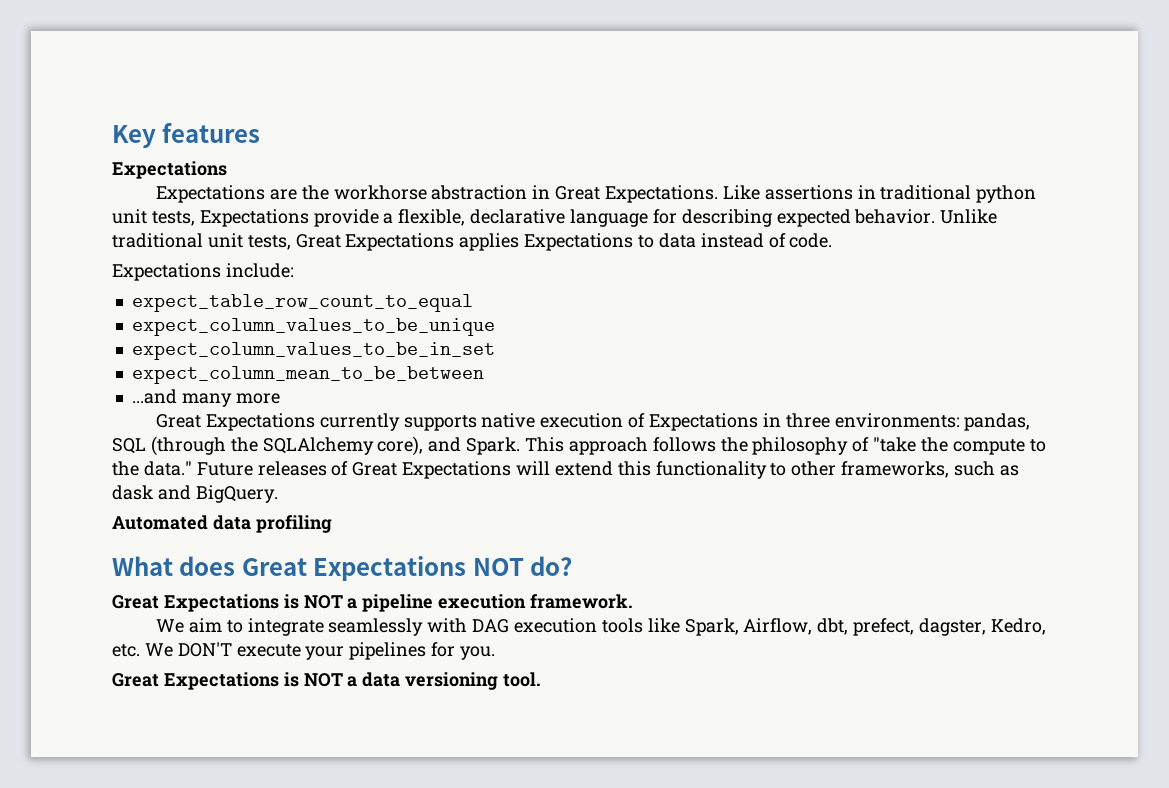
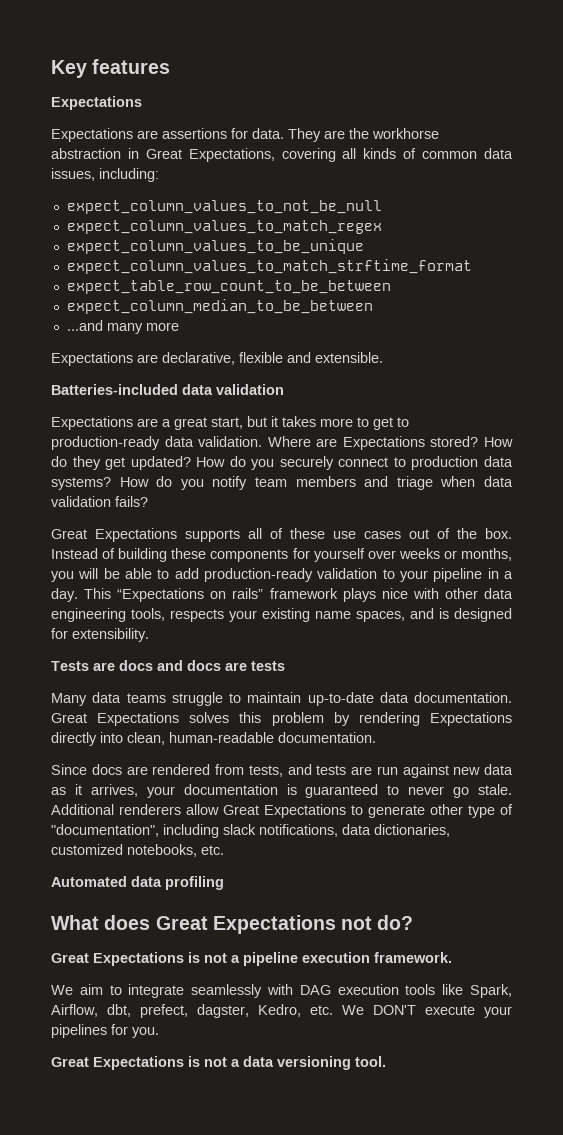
(297, 194) none -> [162,128,345,142] assertions for data. They are
[605,185,1037,203] [112,209,998,227] [112,233,833,251] [112,263,294,281] [131,294,473,312] [131,318,495,336] [131,342,495,360] [131,366,484,384] [131,389,280,407] [156,413,1031,431] [112,436,1046,456] [112,461,1019,479] [112,485,278,503] Expectations. Like assertions in traditional python unit tests, Expectations provide a flexible, declarative language for describing expected behavior. Unlike traditional unit tests, Great Expectations applies Expectations to data instead of code. // Expectations include: // expect_table_row_count_to_equal // expect_column_values_to_be_unique // expect_column_values_to_be_in_set // expect_column_mean_to_be_between // ...and many more // Great Expectations currently supports native execution of Expectations in three environments: pandas, SQL (through the SQLAlchemy core), and Spark. This approach follows the philosophy of "take the compute to the data." Future releases of Great Expectations will extend this functionality to other frameworks, such as dask and BigQuery. -> [188,148,514,162] [51,168,159,182] [66,200,382,214] [66,220,382,234] [66,239,364,254] [66,259,472,274] [66,280,391,294] [66,299,373,314] [66,320,179,334] [51,352,383,366] [51,384,284,395] [51,416,409,430] [51,436,513,450] [51,456,513,470] [51,476,513,490] [51,496,148,507] [51,528,512,542] [51,548,513,562] [51,568,513,582] [51,588,514,602] [51,608,512,622] [51,628,149,642] [51,660,285,671] [51,692,512,706] [51,712,512,726] [51,732,376,746] [51,764,513,778] [51,784,512,798] [51,804,513,818] [51,824,450,838] [51,844,224,857] Expectations, covering all kinds of common data issues, including: // expect_column_values_to_not_be_null // expect_column_values_to_match_regex // expect_column_values_to_be_unique // expect_column_values_to_match_strftime_format // expect_table_row_count_to_be_between // expect_column_median_to_be_between // ...and many more // Expectations are declarative, flexible and extensible. // Batteries-included data validation // Expectations are a great start, but it takes more to get to production-ready data validation. Where are Expectations stored? How do they get updated? How do you securely connect to production data systems? How do you notify team members and triage when data validation fails? // Great Expectations supports all of these use cases out of the box. Instead of building these components for yourself over weeks or months, you will be able to add production-ready validation to your pipeline in a day. This “Expectations on rails” framework plays nice with other data engineering tools, respects your existing name spaces, and is designed for extensibility. // Tests are docs and docs are tests // Many data teams struggle to maintain up-to-date data documentation. Great Expectations solves this problem by rendering Expectations directly into clean, human-readable documentation. // Since docs are rendered from tests, and tests are run against new data as it arrives, your documentation is guaranteed to never go stale. Additional renderers allow Great Expectations to generate other type of "documentation", including slack notifications, data dictionaries, customized notebooks, etc.
[472,558,524,576] NOT -> [341,916,373,930] not
[303,595,343,609] NOT -> [204,953,227,963] not
[303,673,343,687] NOT -> [204,1057,227,1067] not

